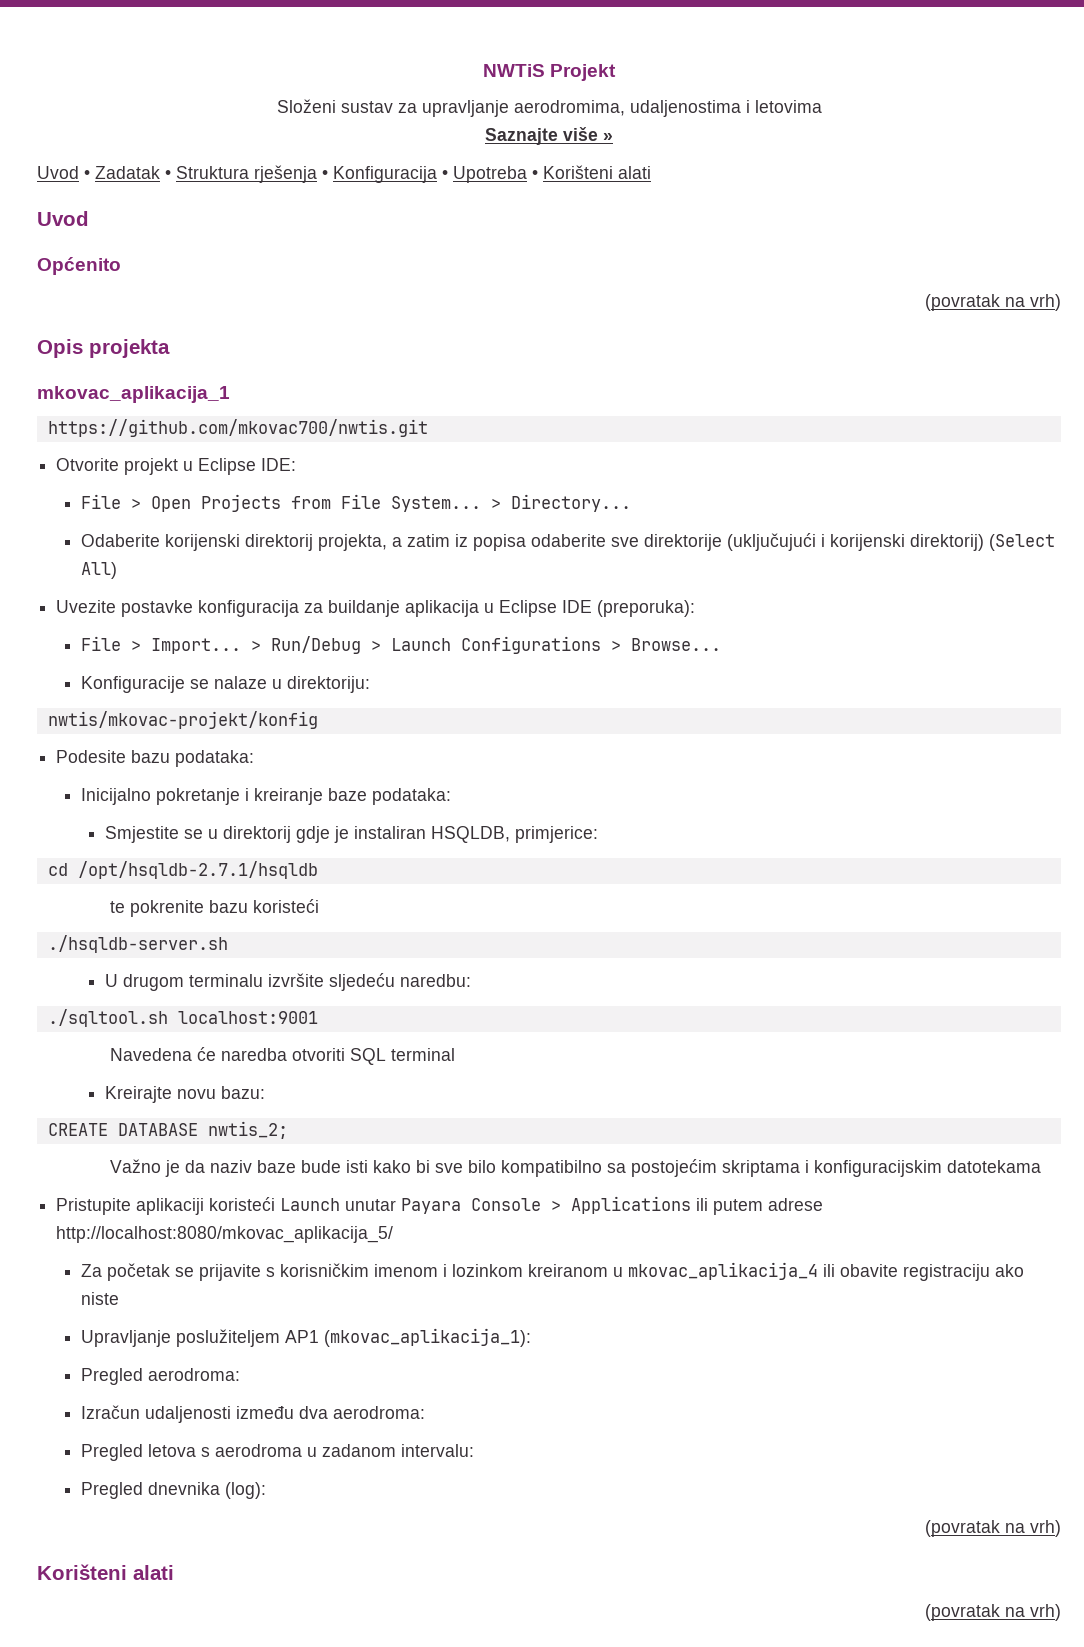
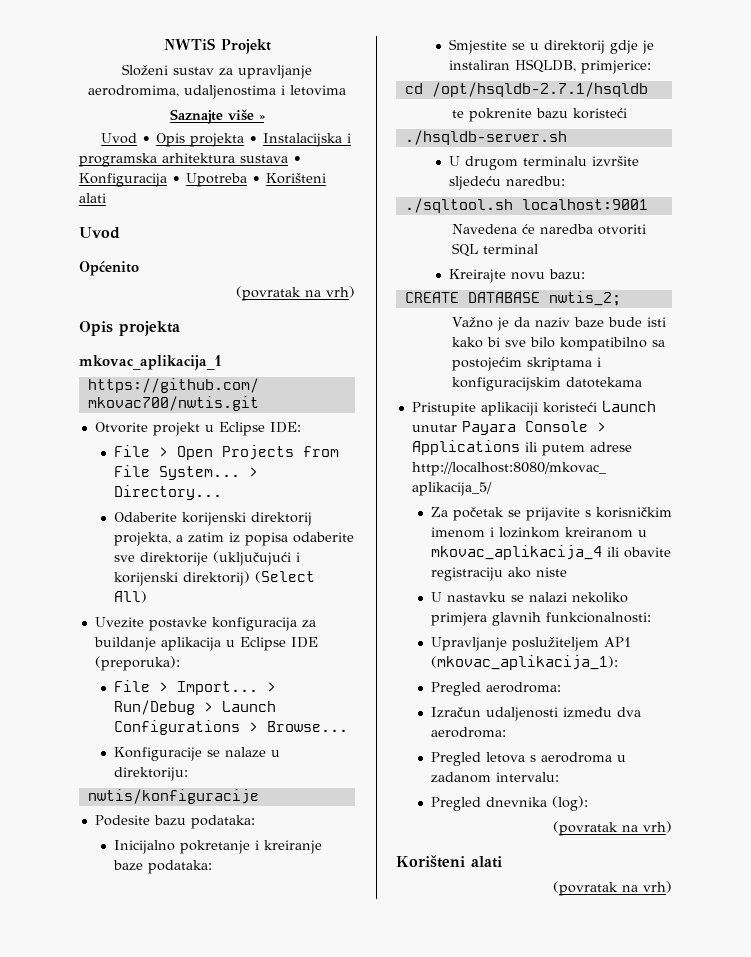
[95,165,317,183] Zadatak • Struktura rješenja -> [155,133,351,147] [79,153,288,167] Opis projekta • Instalacijska i programska arhitektura sustava
[47,711,318,729] nwtis/mkovac-projekt/konfig -> [87,789,259,804] nwtis/konfiguracije
(119, 1298) none -> [430,592,628,603] [430,612,651,626] // U nastavku se nalazi nekoliko primjera glavnih funkcionalnosti:

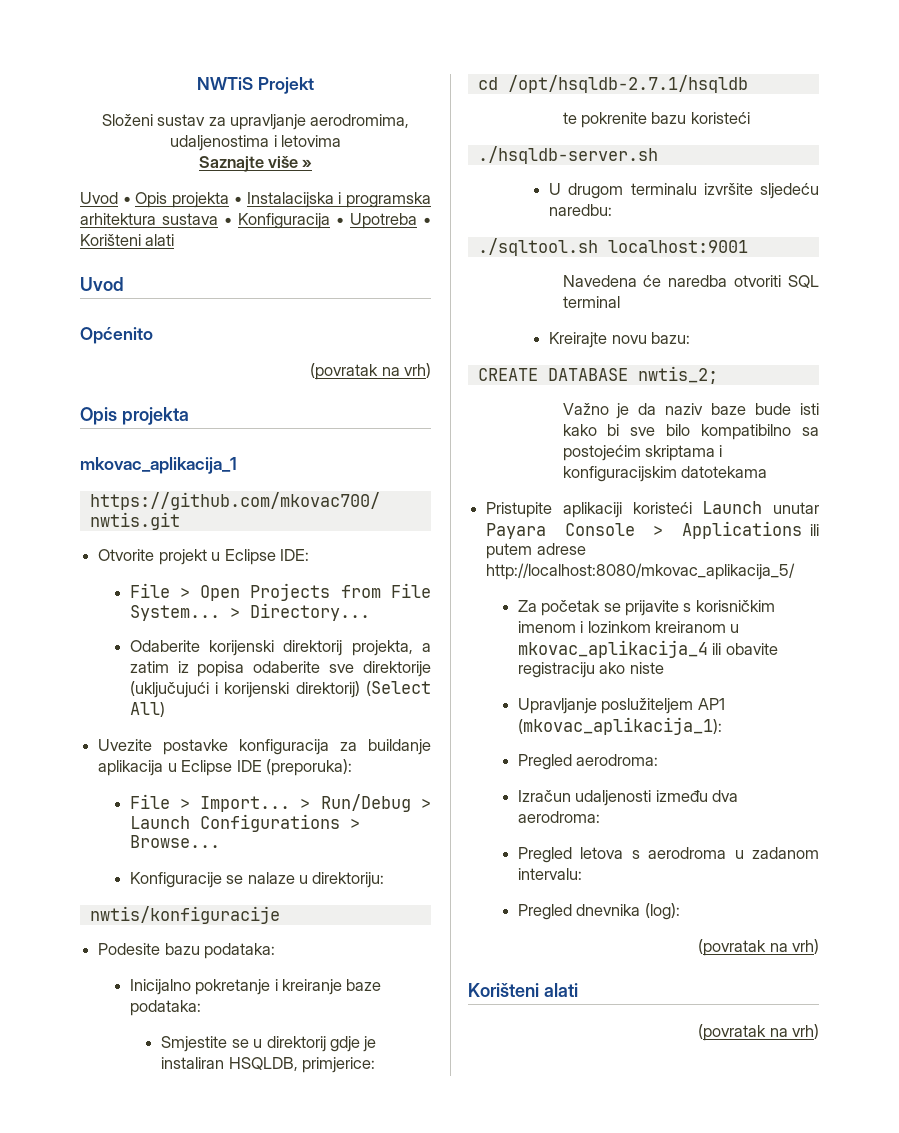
[430,592,628,603] [430,612,651,626] // U nastavku se nalazi nekoliko primjera glavnih funkcionalnosti: -> (664, 668) none

